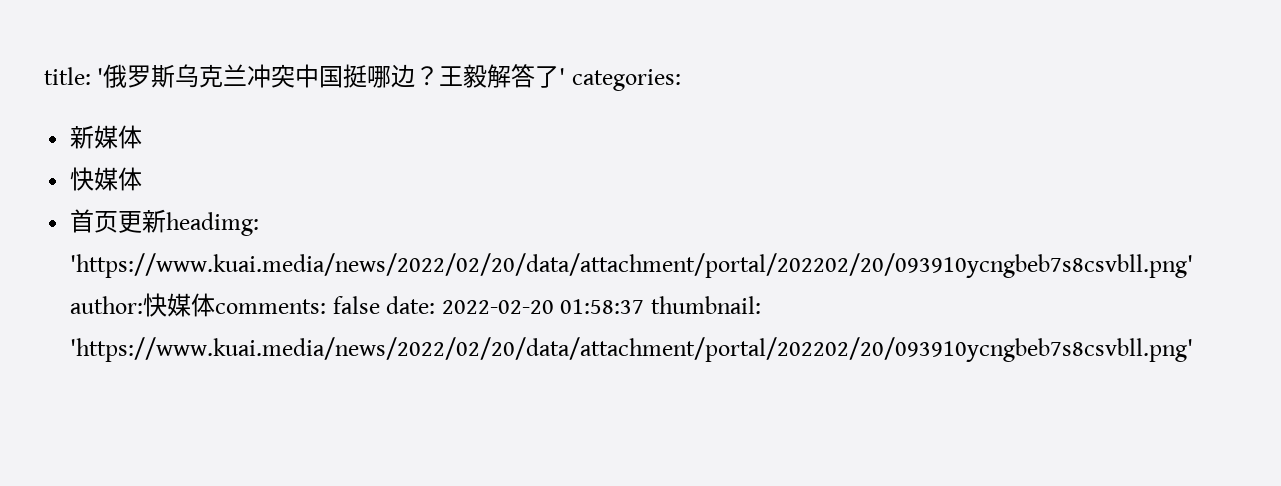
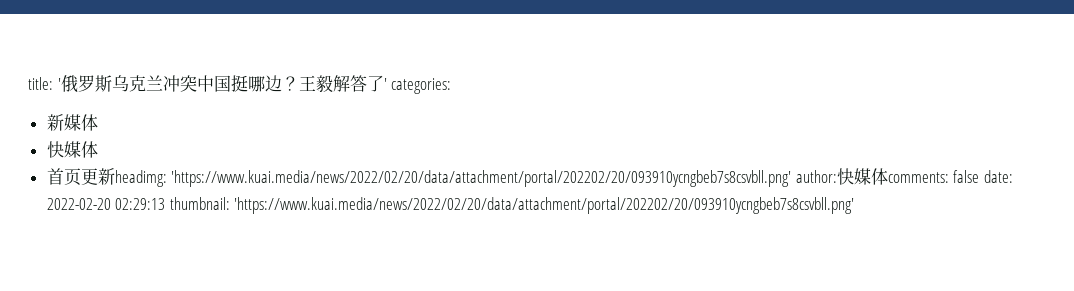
[560,299,645,314] 01:58:37 -> [115,198,166,210] 02:29:13

